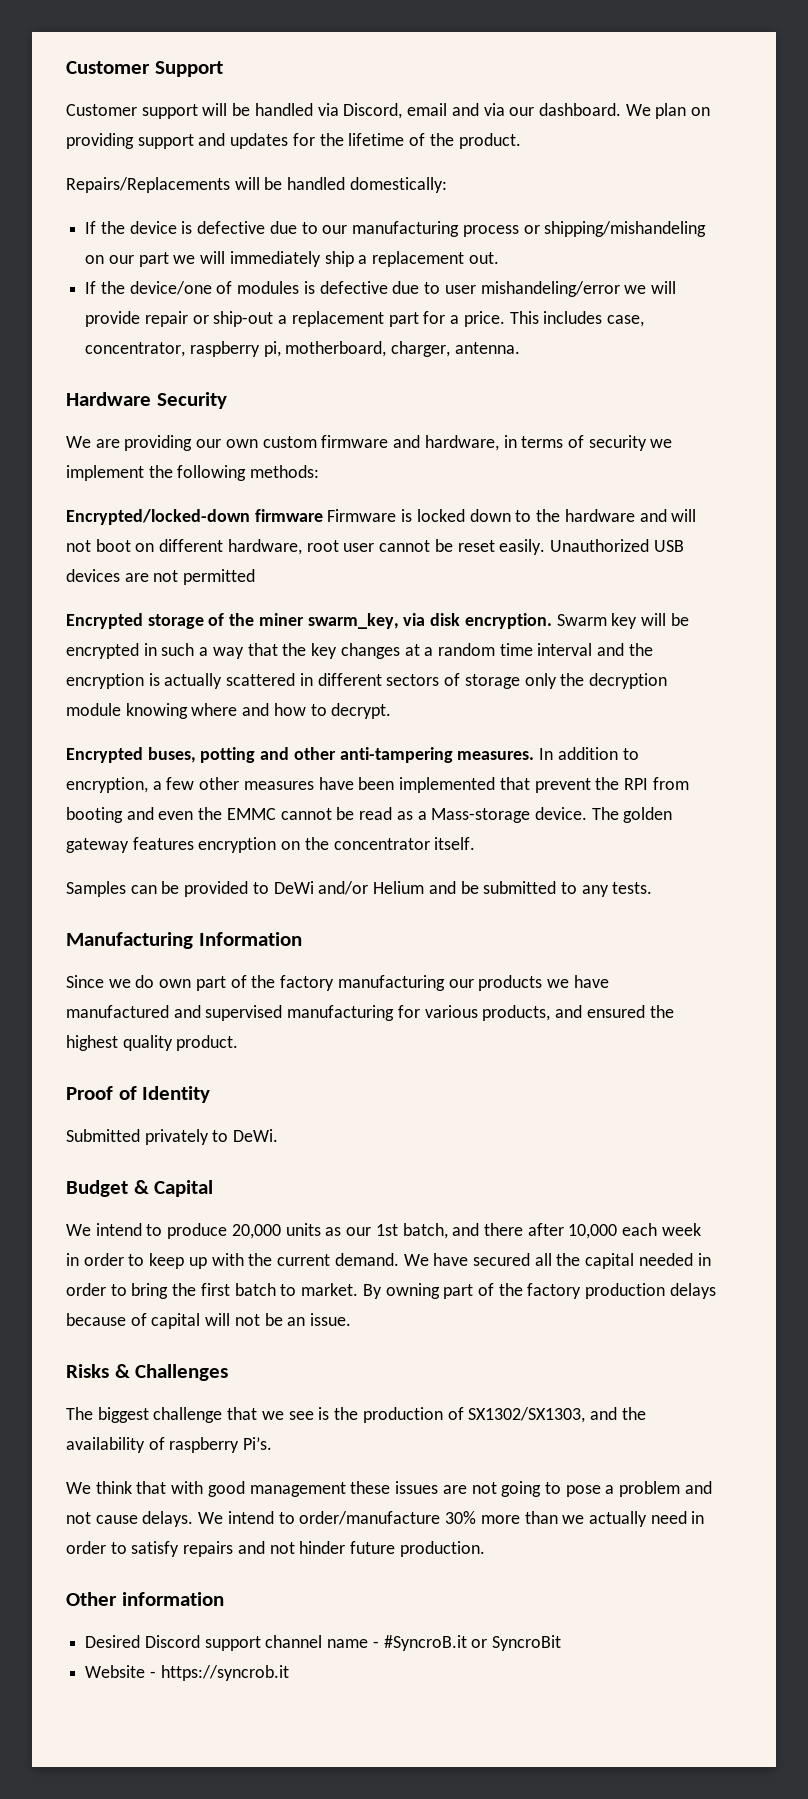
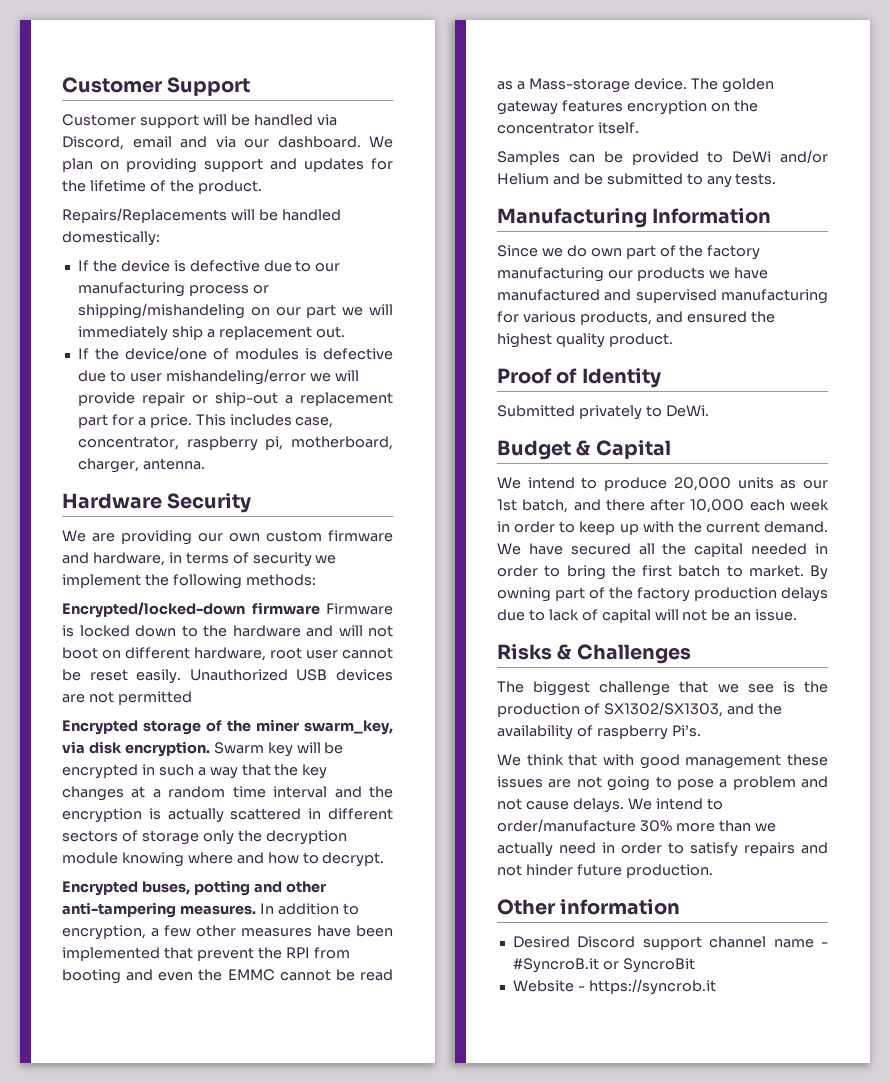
[66,1313,126,1326] because -> [497,609,579,621] due to lack

